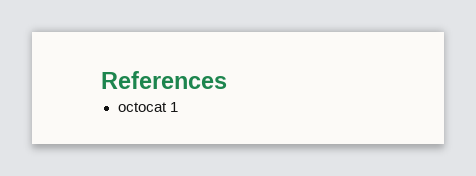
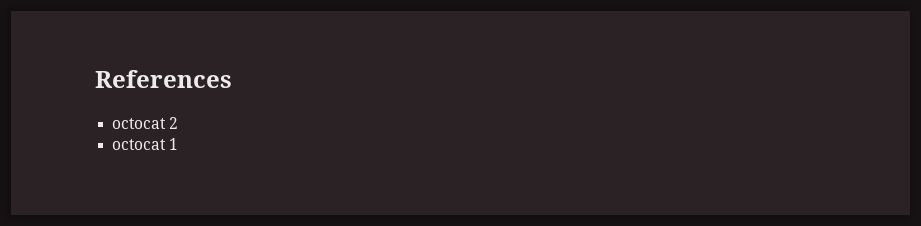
(227, 80) none -> [112,117,179,129] // octocat 2

